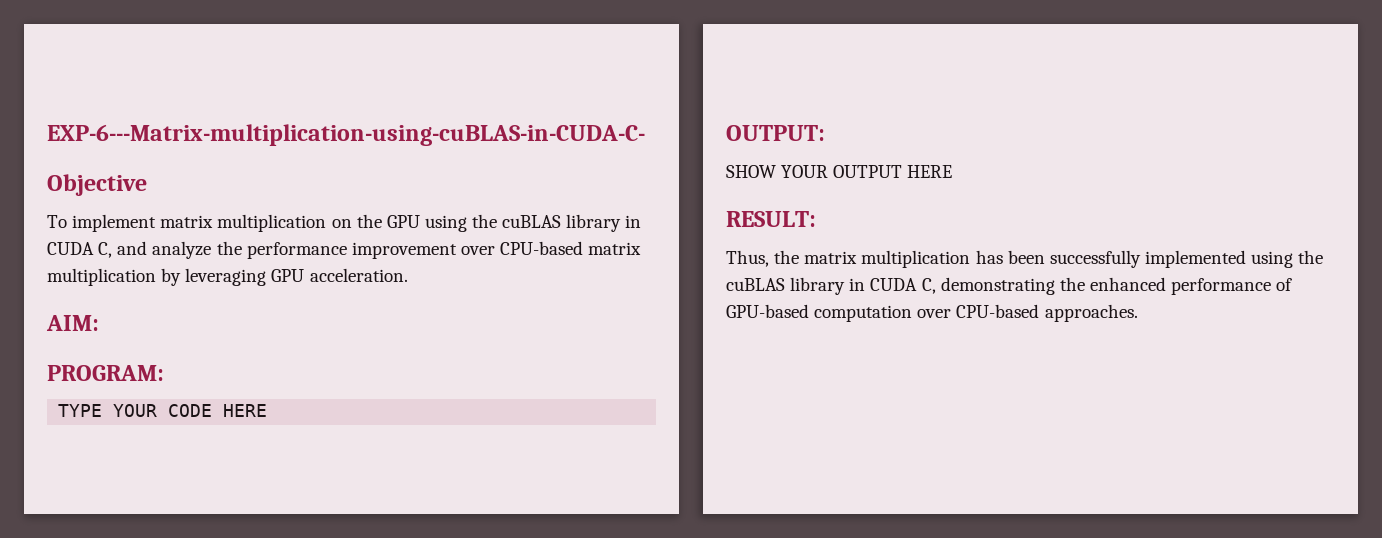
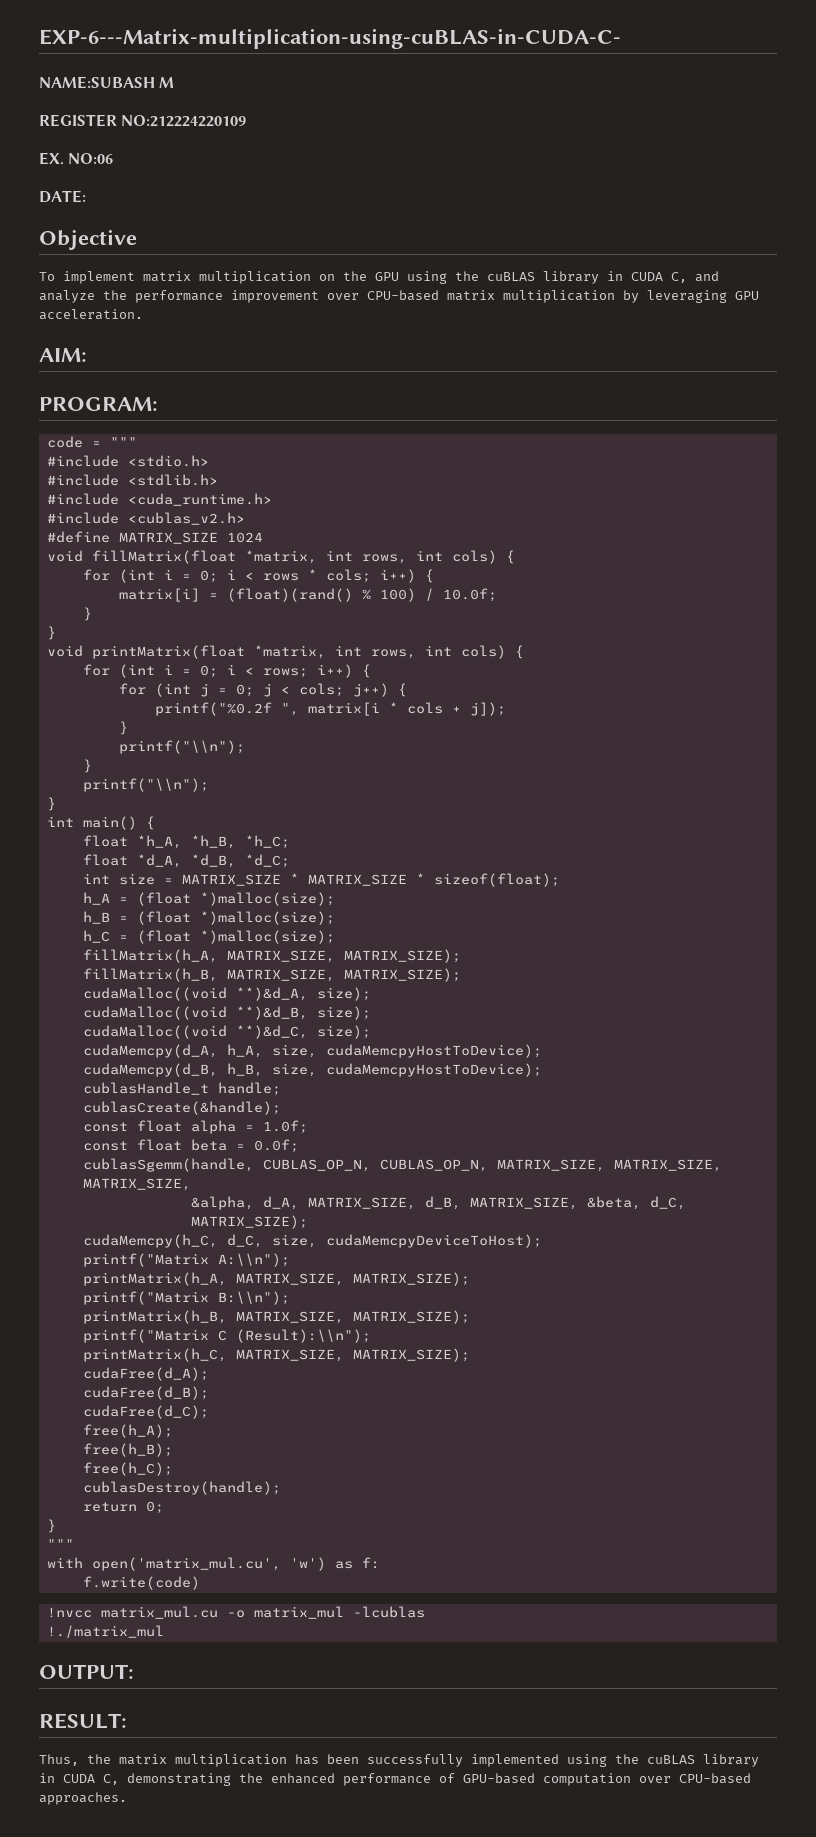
(645, 135) none -> [39,76,175,89] [39,114,247,127] [39,152,114,165] [39,190,86,203] // NAME:SUBASH M // REGISTER NO:212224220109 // EX. NO:06 // DATE:
[58,404,268,417] [726,125,825,141] [726,165,953,178] TYPE YOUR CODE HERE // OUTPUT: // SHOW YOUR OUTPUT HERE -> [46,436,137,448] [46,455,209,467] [46,474,218,486] [46,493,272,506] [46,512,245,525] [46,531,263,544] [46,550,515,564] [82,569,434,583] [118,588,497,602] [82,607,92,621] [46,626,56,640] [46,645,524,659] [82,664,371,678] [118,683,407,697] [154,702,506,716] [118,721,128,735] [118,740,245,754] [82,759,92,773] [82,778,209,792] [46,797,56,811] [46,816,155,830] [82,835,290,849] [82,854,290,868] [82,873,560,887] [82,892,335,906] [82,911,335,925] [82,930,335,944] [82,949,461,963] [82,968,461,982] [82,987,371,1001] [82,1006,371,1020] [82,1025,371,1039] [82,1044,542,1058] [82,1063,542,1077] [82,1082,281,1096] [82,1101,281,1115] [82,1120,308,1134] [82,1139,299,1153] [82,1158,722,1172] [82,1178,191,1191] [190,1196,686,1210] [190,1215,308,1229] [82,1234,542,1248] [82,1253,290,1267] [82,1272,470,1286] [82,1291,290,1305] [82,1310,470,1324] [82,1329,371,1343] [82,1348,470,1362] [82,1367,209,1381] [82,1386,209,1400] [82,1405,209,1419] [82,1424,173,1438] [82,1443,173,1457] [82,1462,173,1476] [82,1481,281,1495] [82,1501,164,1514] [46,1519,56,1533] [46,1539,74,1549] [46,1557,380,1571] [82,1576,200,1590] [46,1606,425,1619] [46,1625,164,1638] [39,1664,134,1679] code = """ // #include <stdio.h> // #include <stdlib.h> // #include <cuda_runtime.h> // #include <cublas_v2.h> // #define MATRIX_SIZE 1024 // void fillMatrix(float *matrix, int rows, int cols) { // for (int i = 0; i < rows * cols; i++) { // matrix[i] = (float)(rand() % 100) / 10.0f; // } // } // void printMatrix(float *matrix, int rows, int cols) { // for (int i = 0; i < rows; i++) { // for (int j = 0; j < cols; j++) { // printf("%0.2f ", matrix[i * cols + j]); // } // printf("\\n"); // } // printf("\\n"); // } // int main() { // float *h_A, *h_B, *h_C; // float *d_A, *d_B, *d_C; // int size = MATRIX_SIZE * MATRIX_SIZE * sizeof(float); // h_A = (float *)malloc(size); // h_B = (float *)malloc(size); // h_C = (float *)malloc(size); // fillMatrix(h_A, MATRIX_SIZE, MATRIX_SIZE); // fillMatrix(h_B, MATRIX_SIZE, MATRIX_SIZE); // cudaMalloc((void **)&d_A, size); // cudaMalloc((void **)&d_B, size); // cudaMalloc((void **)&d_C, size); // cudaMemcpy(d_A, h_A, size, cudaMemcpyHostToDevice); // cudaMemcpy(d_B, h_B, size, cudaMemcpyHostToDevice); // cublasHandle_t handle; // cublasCreate(&handle); // const float alpha = 1.0f; // const float beta = 0.0f; // cublasSgemm(handle, CUBLAS_OP_N, CUBLAS_OP_N, MATRIX_SIZE, MATRIX_SIZE, MATRIX_SIZE, // &alpha, d_A, MATRIX_SIZE, d_B, MATRIX_SIZE, &beta, d_C, MATRIX_SIZE); // cudaMemcpy(h_C, d_C, size, cudaMemcpyDeviceToHost); // printf("Matrix A:\\n"); // printMatrix(h_A, MATRIX_SIZE, MATRIX_SIZE); // printf("Matrix B:\\n"); // printMatrix(h_B, MATRIX_SIZE, MATRIX_SIZE); // printf("Matrix C (Result):\\n"); // printMatrix(h_C, MATRIX_SIZE, MATRIX_SIZE); // cudaFree(d_A); // cudaFree(d_B); // cudaFree(d_C); // free(h_A); // free(h_B); // free(h_C); // cublasDestroy(handle); // return 0; // } // """ // with open('matrix_mul.cu', 'w') as f: // f.write(code) // !nvcc matrix_mul.cu -o matrix_mul -lcublas // !./matrix_mul // OUTPUT:

